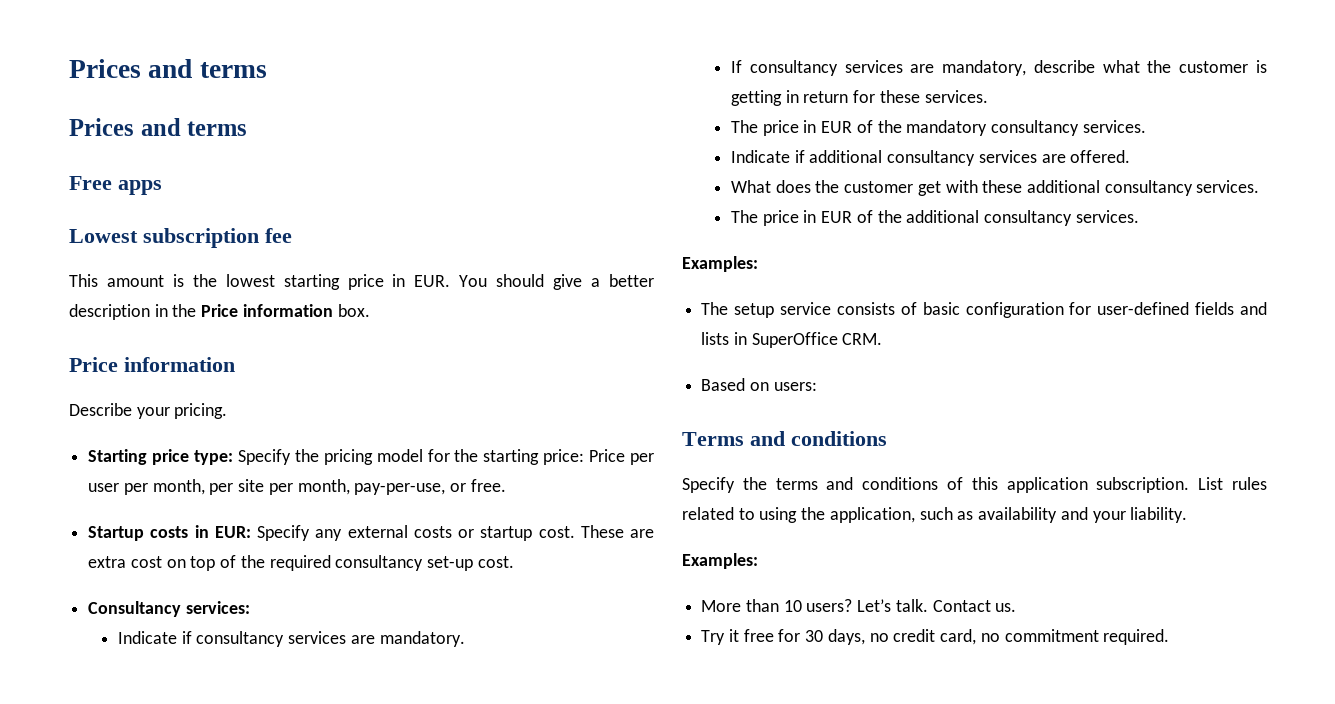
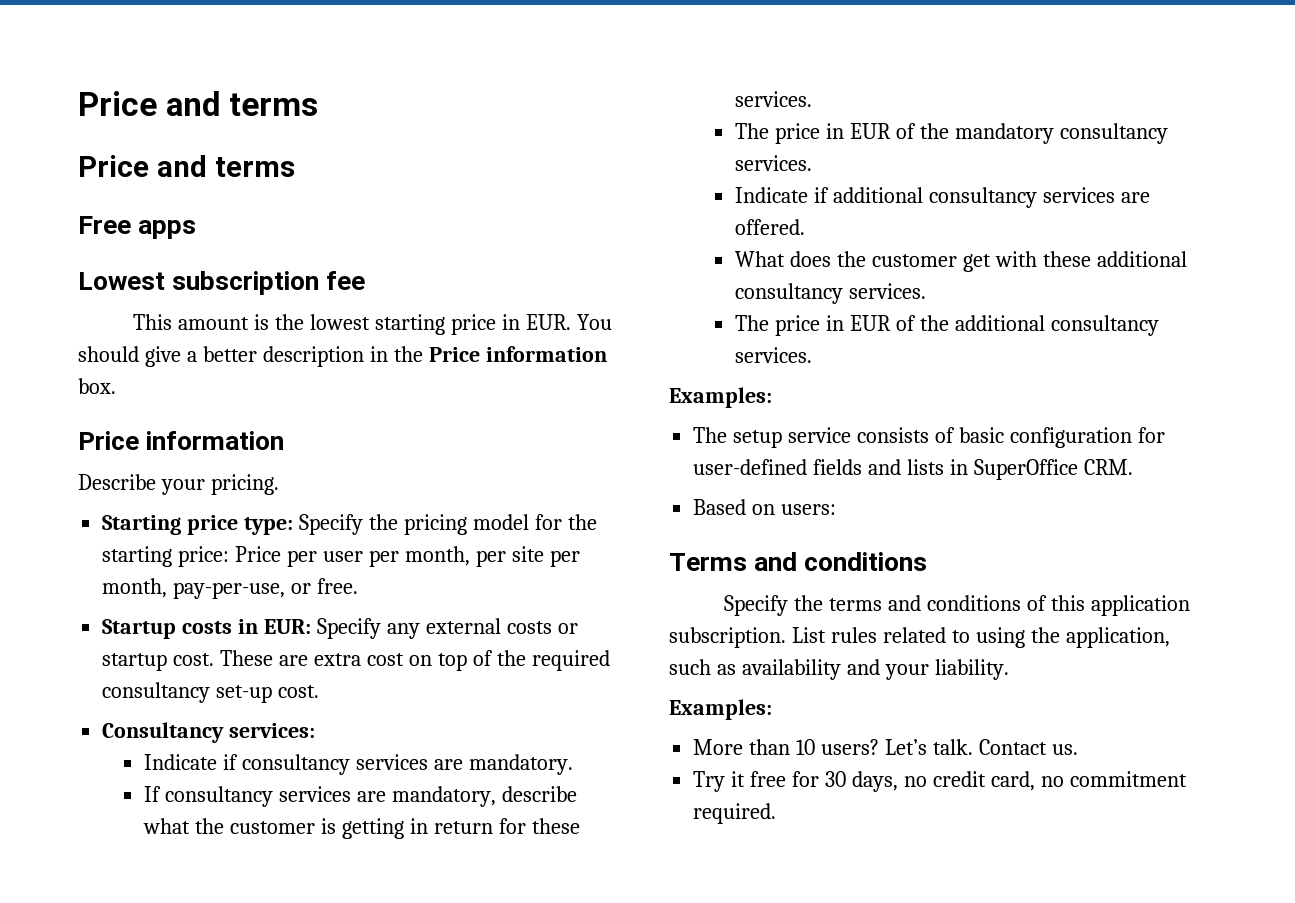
[69,59,267,78] [69,118,134,136] Prices and terms // Prices -> [78,91,318,116] [78,155,149,177] Price and terms // Price

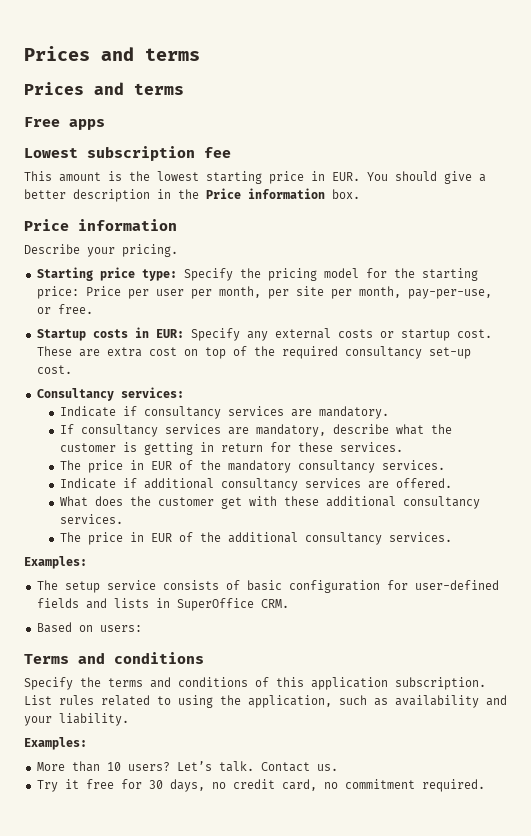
[78,91,318,116] [78,155,149,177] Price and terms // Price -> [24,46,200,61] [24,82,84,95] Prices and terms // Prices

